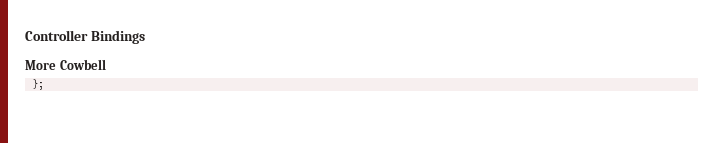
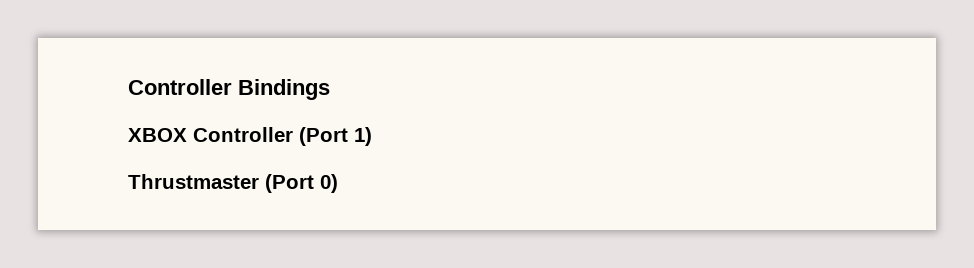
[25,59,106,70] [32,79,45,90] More Cowbell // }; -> [128,127,372,146] [128,174,338,193] XBOX Controller (Port 1) // Thrustmaster (Port 0)

